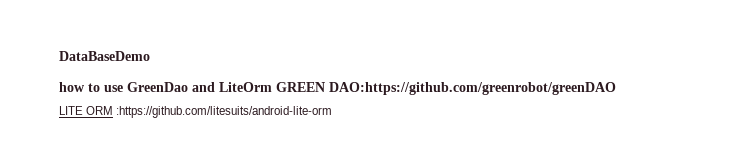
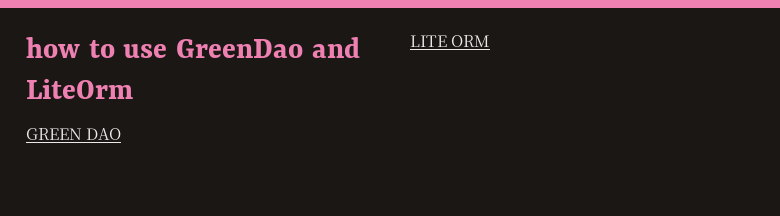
[59,51,150,61] DataBaseDemo // -> (26, 47) none
[276,82,616,95] GREEN DAO:https://github.com/greenrobot/greenDAO -> [26,128,122,140] // GREEN DAO
[116,106,333,118] :https://github.com/litesuits/android-lite-orm -> (491, 41) none

